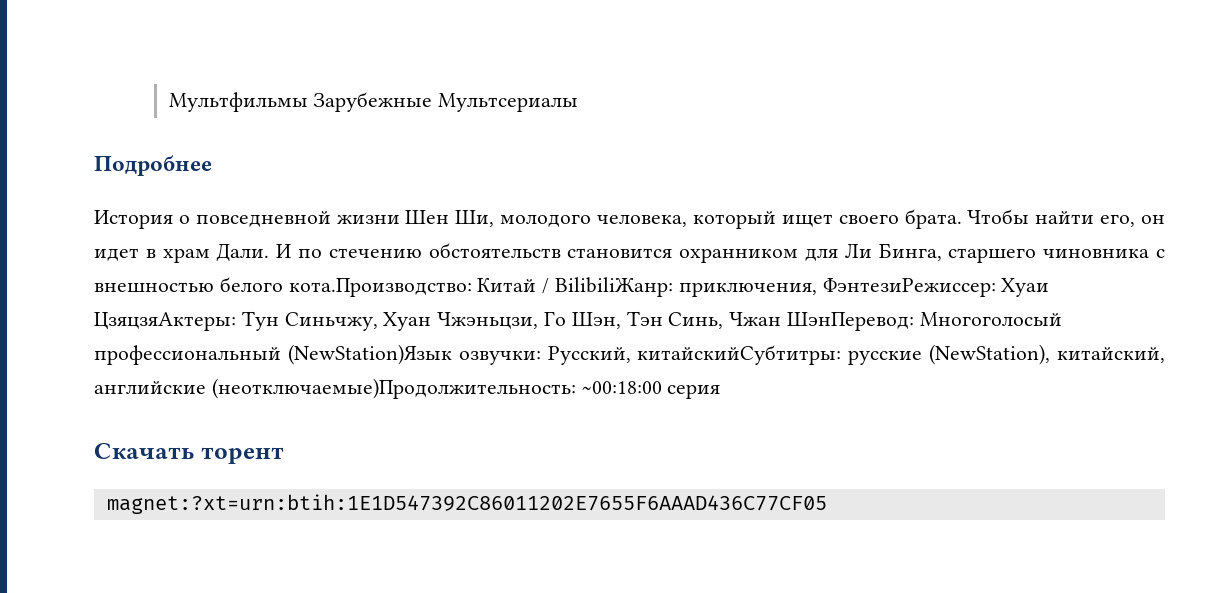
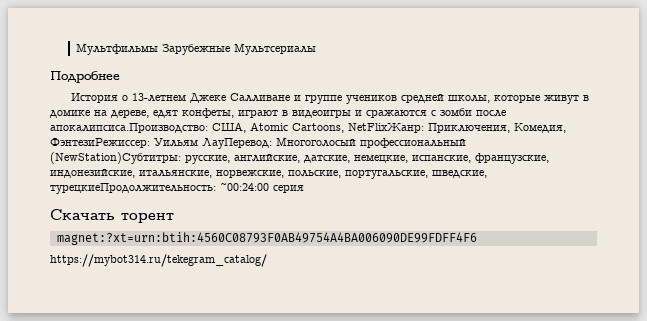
[195,209,1165,229] [94,243,1165,263] [94,277,1050,297] [94,311,1062,331] [94,344,1165,365] [94,378,662,399] повседневной жизни Шен Ши, молодого человека, который ищет своего брата. Чтобы найти его, он идет в храм Дали. И по стечению обстоятельств становится охранником для Ли Бинга, старшего чиновника с внешностью белого кота.Производство: Китай / BilibiliЖанр: приключения, ФэнтезиРежиссер: Хуаи ЦзяцзяАктеры: Тун Синьчжу, Хуан Чжэньцзи, Го Шэн, Тэн Синь, Чжан ШэнПеревод: Многоголосый профессиональный (NewStation)Язык озвучки: Русский, китайскийСубтитры: русские (NewStation), китайский, английские (неотключаемые)Продолжительность: ~00:18:00 -> [131,93,589,104] [50,108,506,118] [50,122,566,133] [50,137,466,149] [50,152,549,164] [50,169,487,179] [50,182,269,194] 13-летнем Джеке Салливане и группе учеников средней школы, которые живут в домике на дереве, едят конфеты, играют в видеоигры и сражаются с зомби после апокалипсиса.Производство: США, Atomic Cartoons, NetFlixЖанр: Приключения, Комедия, ФэнтезиРежиссер: Уильям ЛауПеревод: Многоголосый профессиональный (NewStation)Субтитры: русские, английские, датские, немецкие, испанские, французские, индонезийские, итальянские, норвежские, польские, португальские, шведские, турецкиеПродолжительность: ~00:24:00
[106,494,827,514] magnet:?xt=urn:btih:1E1D547392C86011202E7655F6AAAD436C77CF05 -> [56,232,477,245] [50,254,267,267] magnet:?xt=urn:btih:4560C08793F0AB49754A4BA006090DE99FDFF4F6 // https://mybot314.ru/tekegram_catalog/

